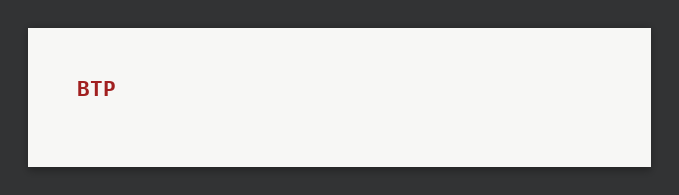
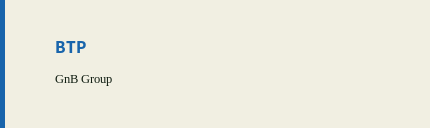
(116, 88) none -> [55,75,113,86] // GnB Group

